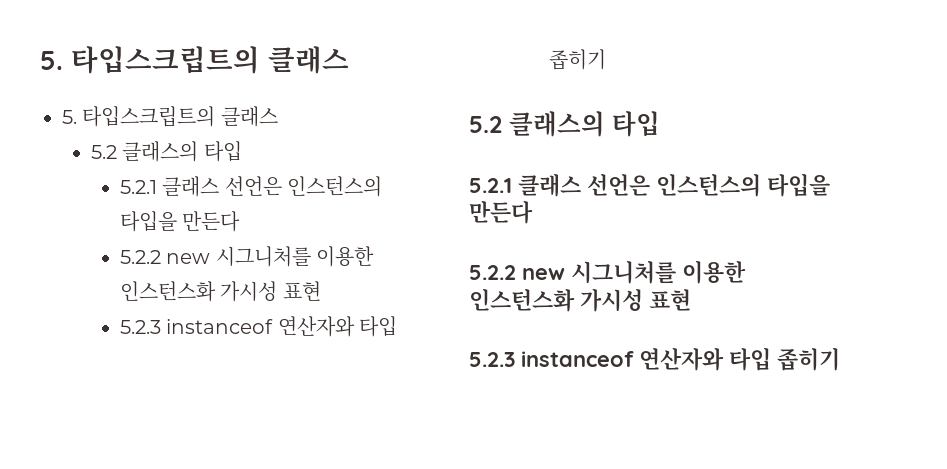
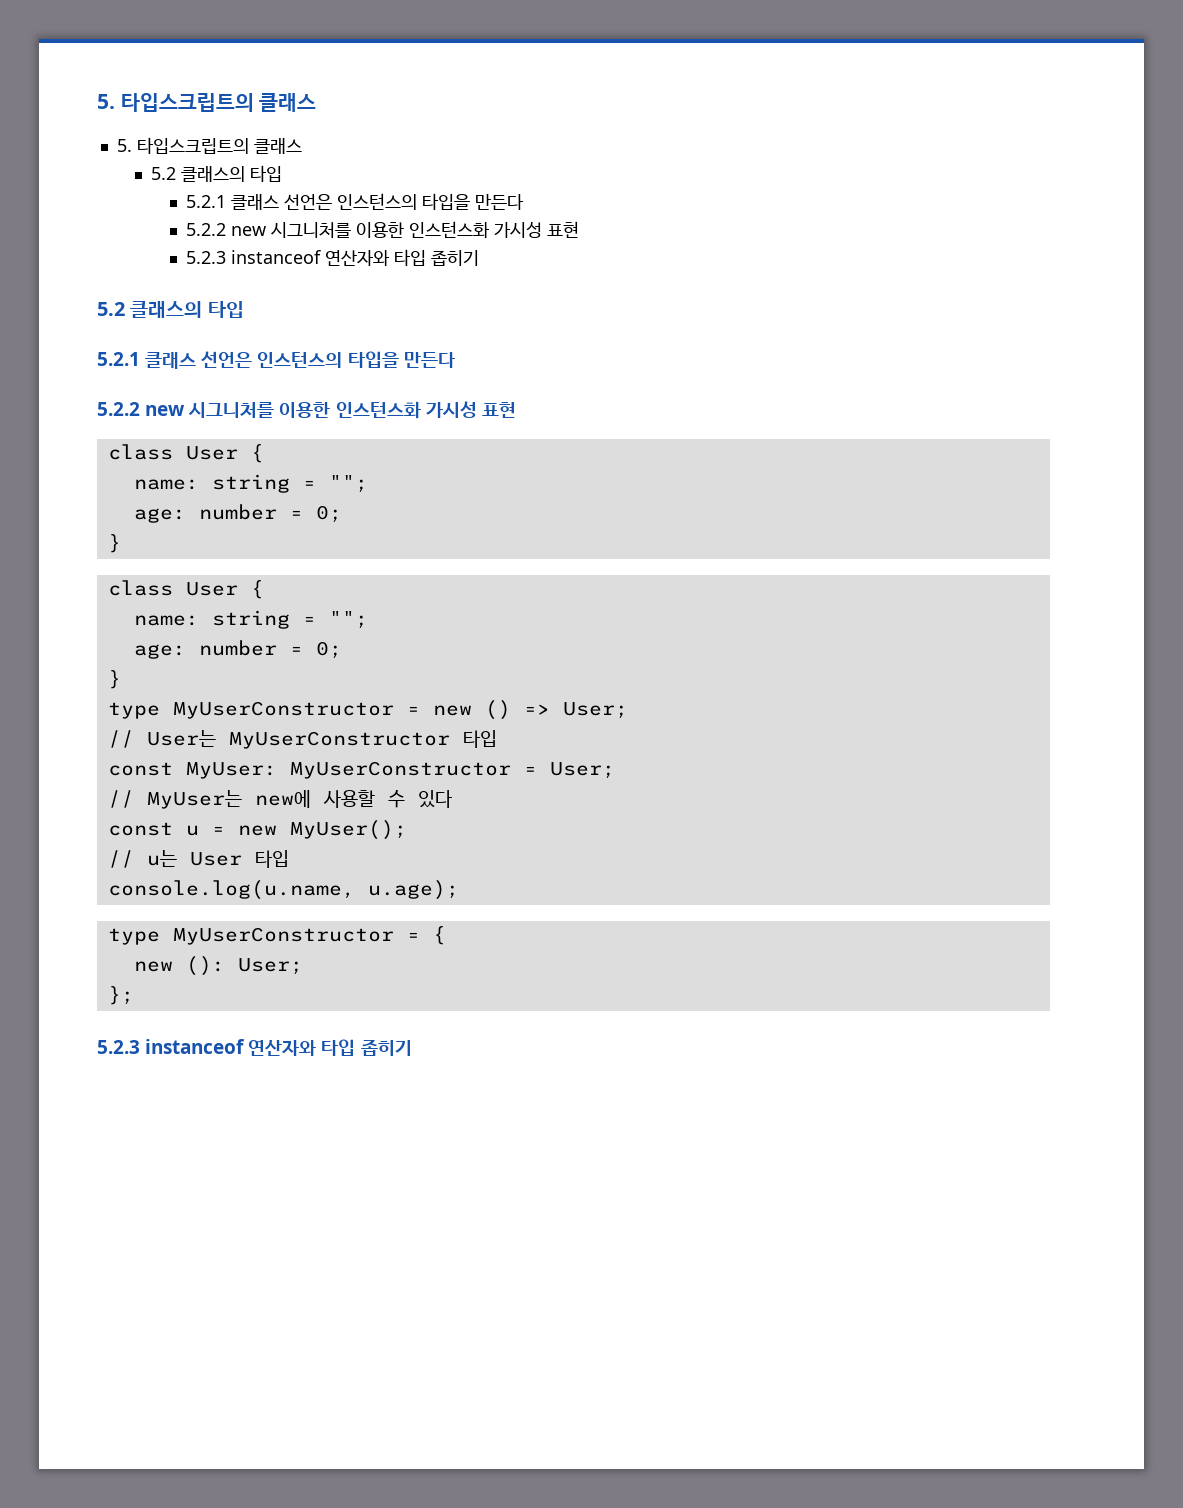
(691, 300) none -> [107,444,264,463] [133,474,368,493] [133,504,342,523] [107,534,121,553] [107,580,264,599] [133,610,368,629] [133,640,342,659] [107,670,121,689] [107,700,628,720] [107,730,497,749] [107,761,615,779] [107,790,452,809] [107,820,407,840] [107,850,289,868] [107,880,459,900] [107,926,446,945] [133,956,303,976] [107,986,134,1005] // class User { // name: string = ""; // age: number = 0; // } // class User { // name: string = ""; // age: number = 0; // } // type MyUserConstructor = new () => User; // // User는 MyUserConstructor 타입 // const MyUser: MyUserConstructor = User; // // MyUser는 new에 사용할 수 있다 // const u = new MyUser(); // // u는 User 타입 // console.log(u.name, u.age); // type MyUserConstructor = { // new (): User; // };

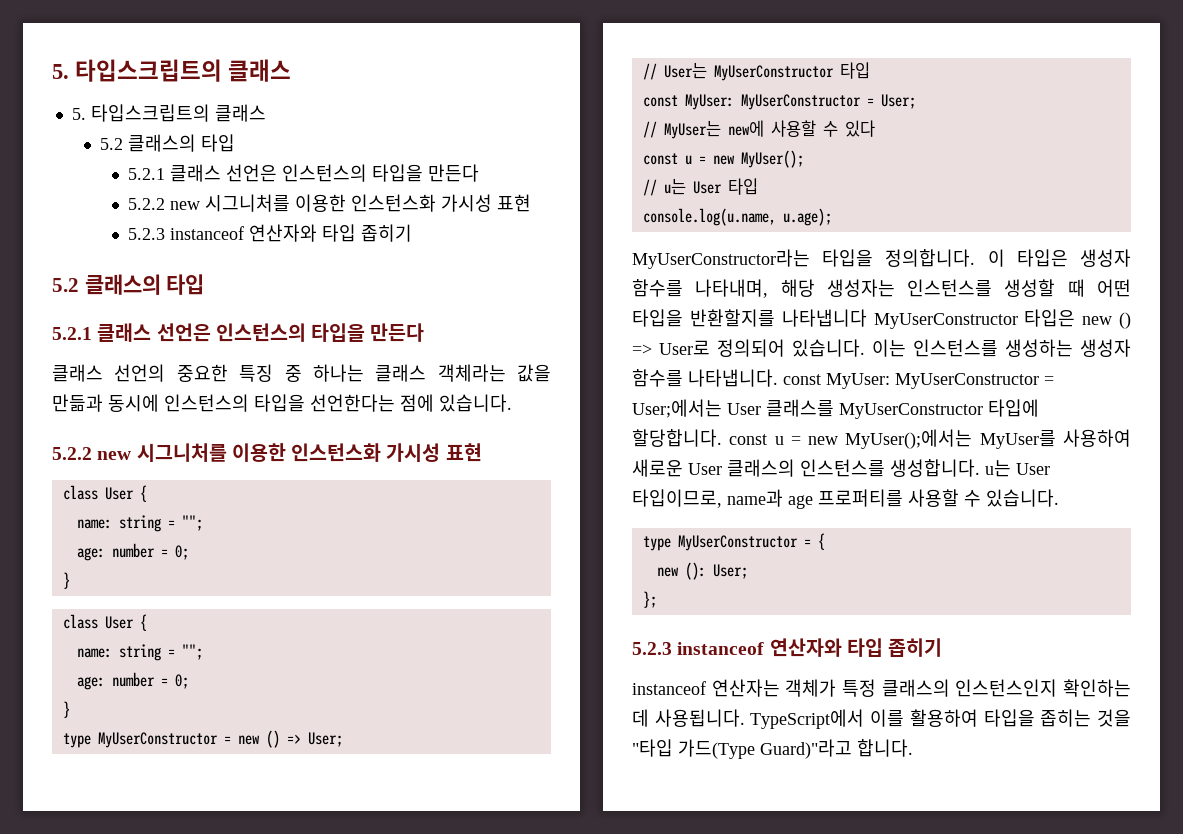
(455, 360) none -> [52,364,551,382] [52,394,512,412] // 클래스 선언의 중요한 특징 중 하나는 클래스 객체라는 값을 만듦과 동시에 인스턴스의 타입을 선언한다는 점에 있습니다.
(459, 890) none -> [632,249,1131,269] [632,279,1131,298] [632,309,1131,329] [632,339,1131,357] [632,369,1054,389] [632,399,1039,419] [632,429,1131,449] [632,459,1050,477] [632,489,1059,509] // MyUserConstructor라는 타입을 정의합니다. 이 타입은 생성자 함수를 나타내며, 해당 생성자는 인스턴스를 생성할 때 어떤 타입을 반환할지를 나타냅니다 MyUserConstructor 타입은 new () => User로 정의되어 있습니다. 이는 인스턴스를 생성하는 생성자 함수를 나타냅니다. const MyUser: MyUserConstructor = User;에서는 User 클래스를 MyUserConstructor 타입에 할당합니다. const u = new MyUser();에서는 MyUser를 사용하여 새로운 User 클래스의 인스턴스를 생성합니다. u는 User 타입이므로, name과 age 프로퍼티를 사용할 수 있습니다.
(412, 1047) none -> [632,679,1131,697] [632,709,1131,729] [632,739,913,759] // instanceof 연산자는 객체가 특정 클래스의 인스턴스인지 확인하는 데 사용됩니다. TypeScript에서 이를 활용하여 타입을 좁히는 것을 "타입 가드(Type Guard)"라고 합니다.

